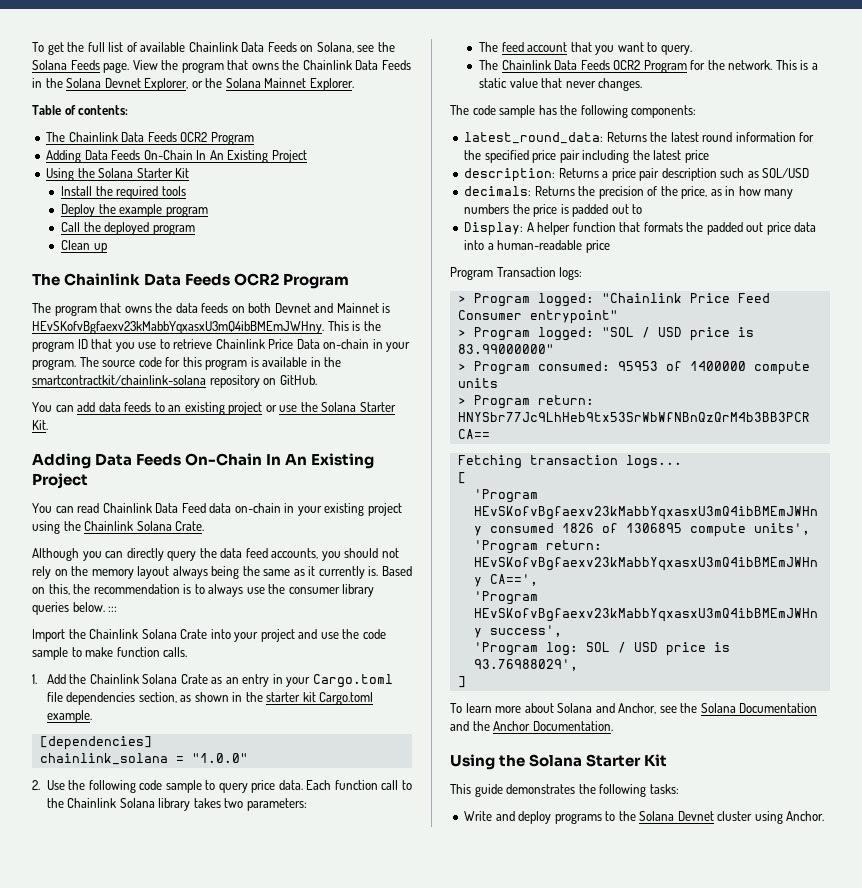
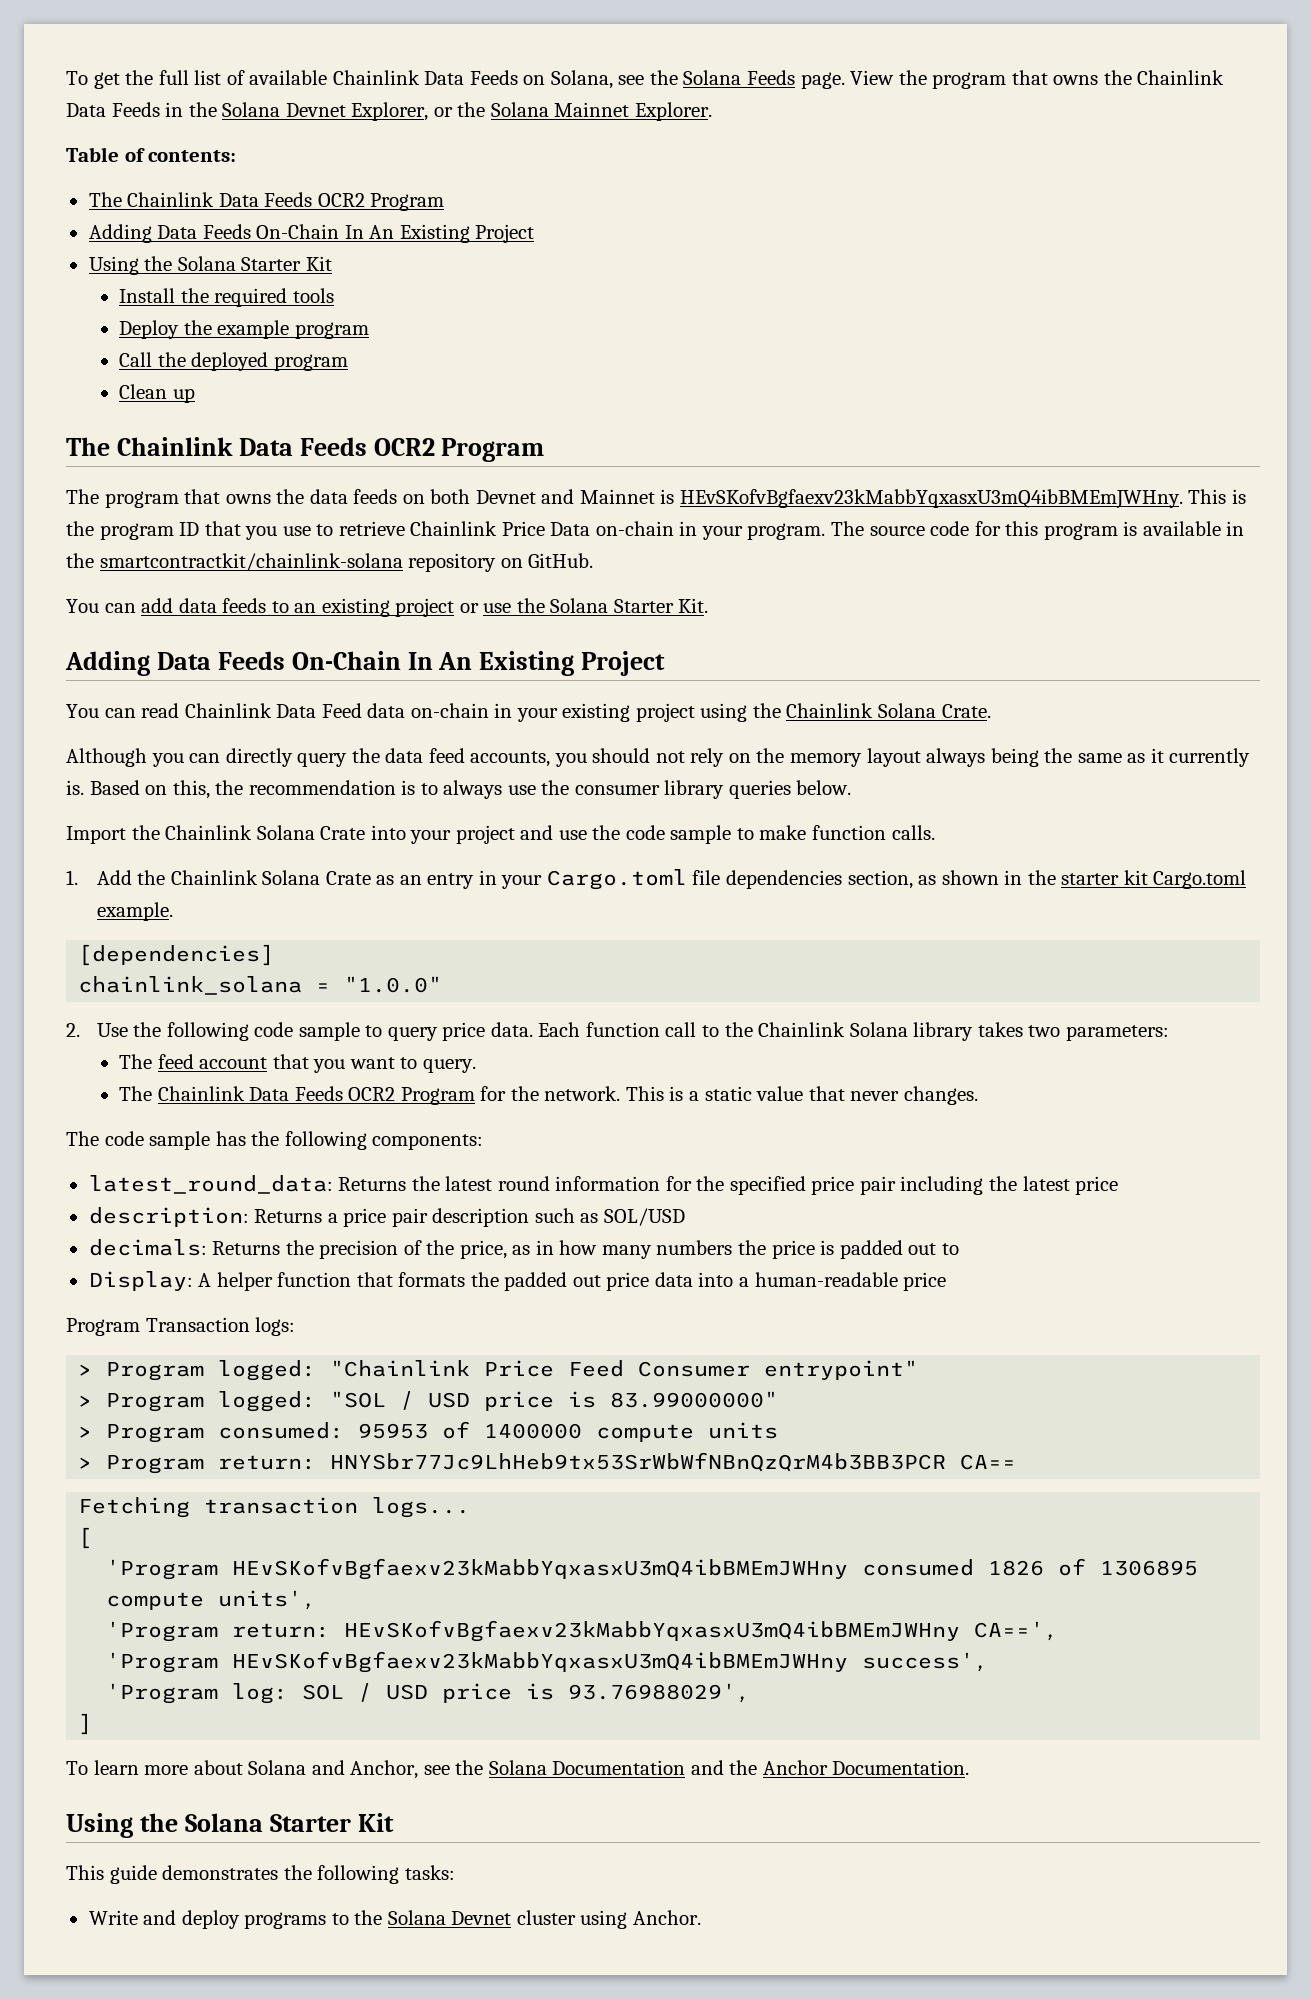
[108,606,118,612] ::: -> (852, 787) none

